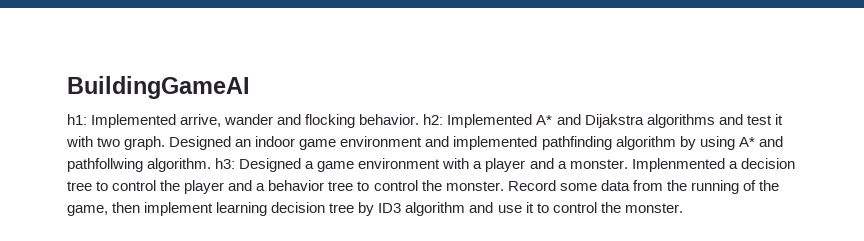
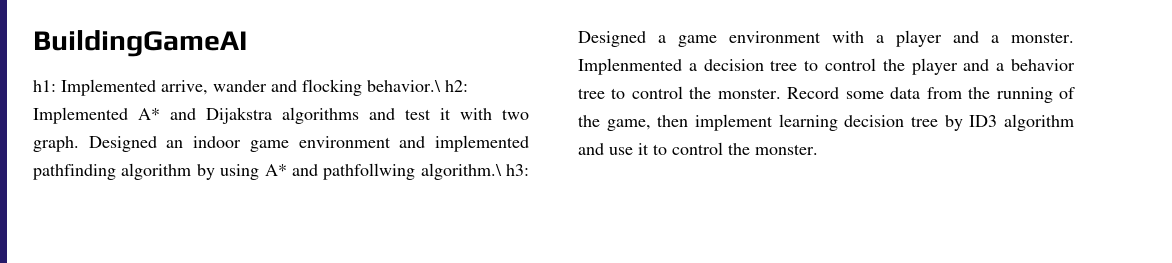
[359,114,420,125] behavior. -> [367,80,441,92] behavior.\
[147,158,212,172] algorithm. -> [420,163,502,180] algorithm.\

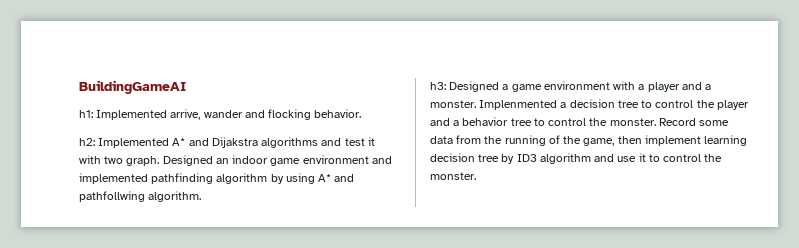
[367,80,441,92] behavior.\ -> [314,109,362,118] behavior. //
[420,163,502,180] algorithm.\ -> [148,191,202,202] algorithm. //

